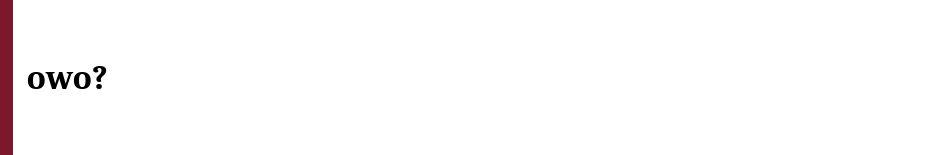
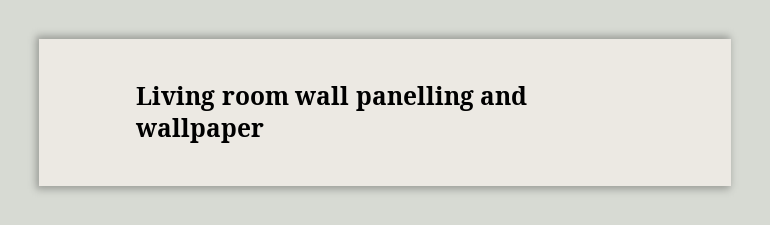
[27,66,108,89] owo? -> [136,86,528,111] [135,118,264,143] Living room wall panelling and wallpaper

